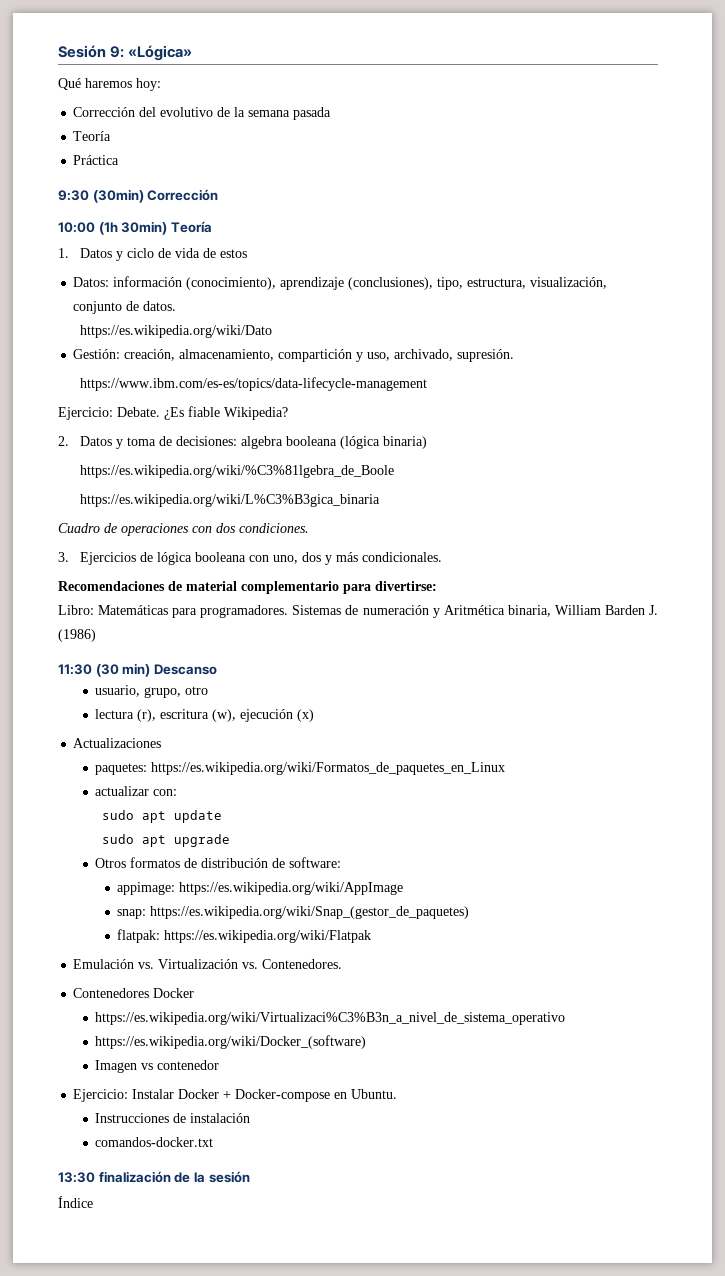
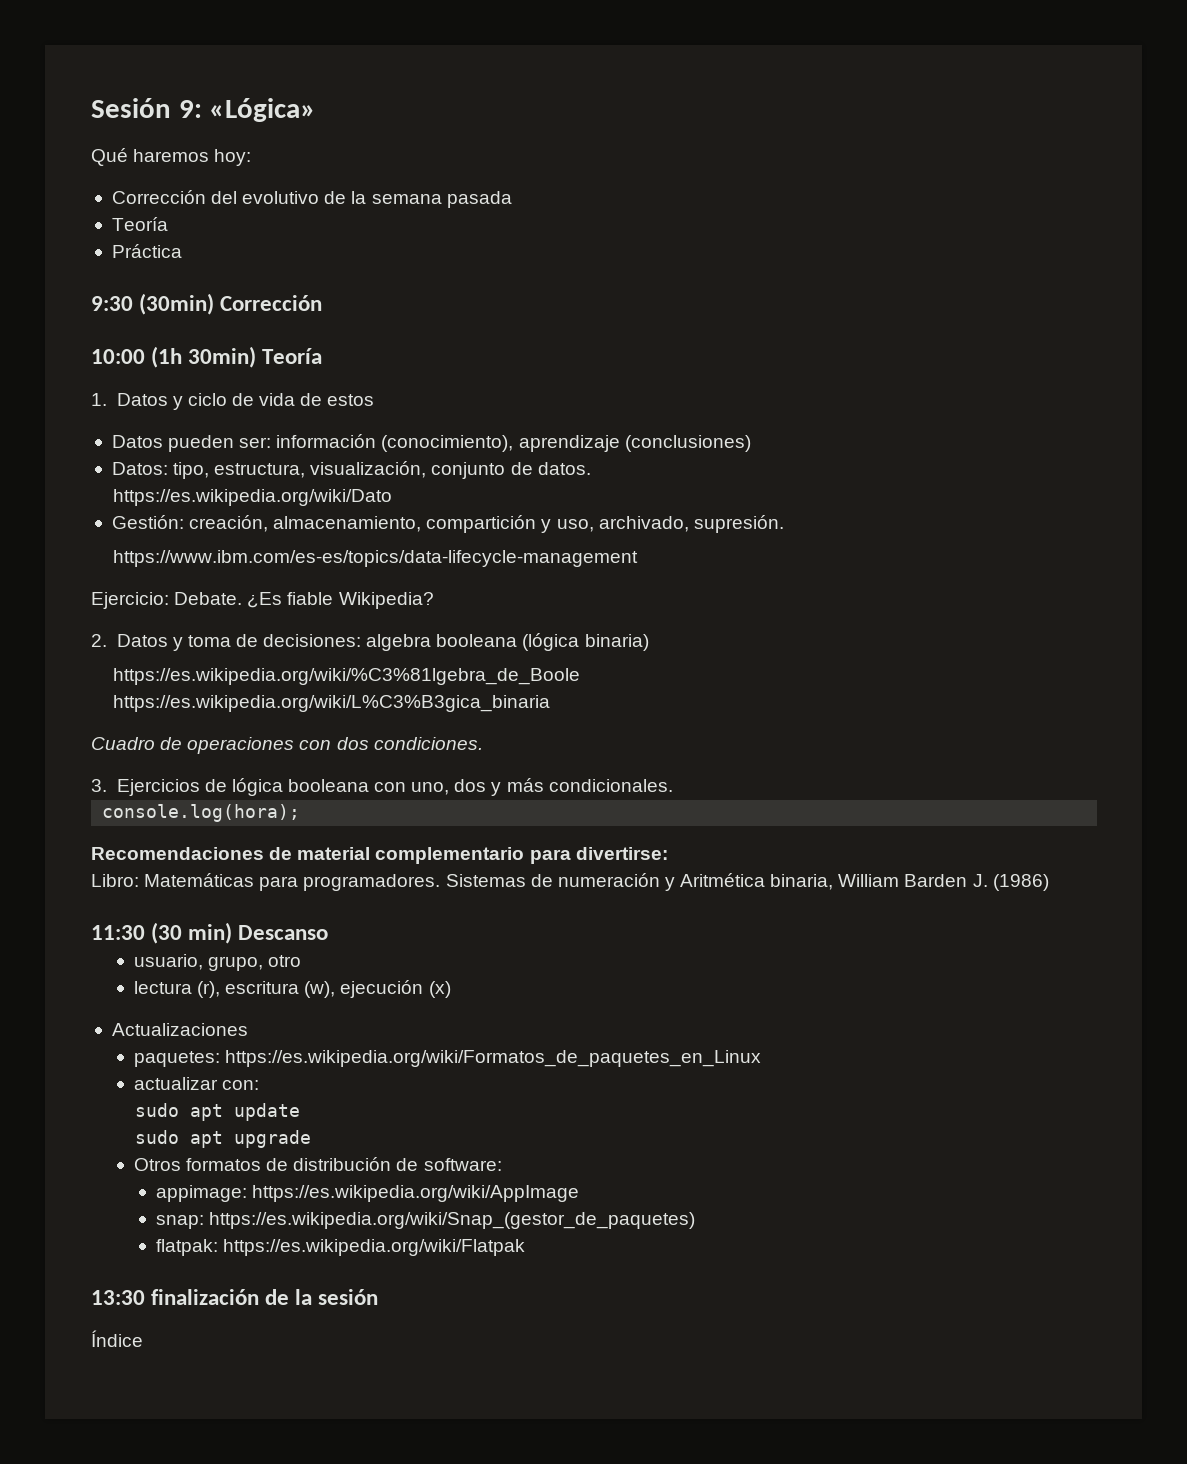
[73,277,110,287] Datos: -> [111,435,272,452] Datos pueden ser:
[348,277,434,290] (conclusiones), -> [624,435,751,452] [111,462,168,475] (conclusiones) // Datos:
(442, 557) none -> [102,804,301,822] // console.log(hora);
[73,959,343,969] [73,988,195,998] [95,1012,566,1025] [95,1035,367,1049] [95,1060,220,1073] [73,1089,398,1102] [95,1113,251,1123] [95,1137,214,1147] // Emulación vs. Virtualización vs. Contenedores. // Contenedores Docker // https://es.wikipedia.org/wiki/Virtualizaci%C3%B3n_a_nivel_de_sistema_operativo // https://es.wikipedia.org/wiki/Docker_(software) // Imagen vs contenedor // Ejercicio: Instalar Docker + Docker-compose en Ubuntu. // Instrucciones de instalación // comandos-docker.txt -> (525, 1247) none

